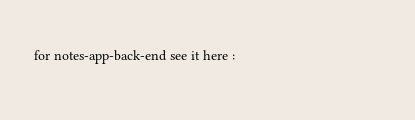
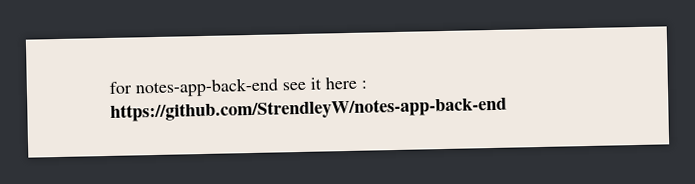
(235, 57) none -> [110,96,507,122] https://github.com/StrendleyW/notes-app-back-end

